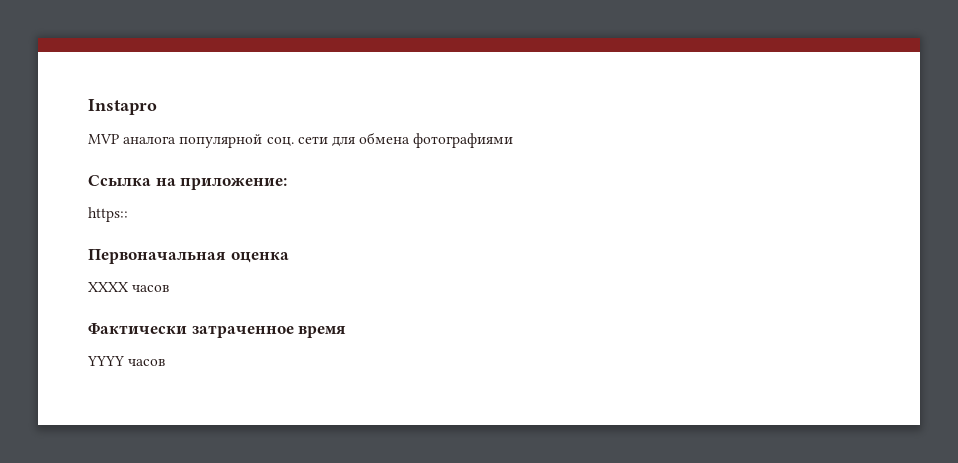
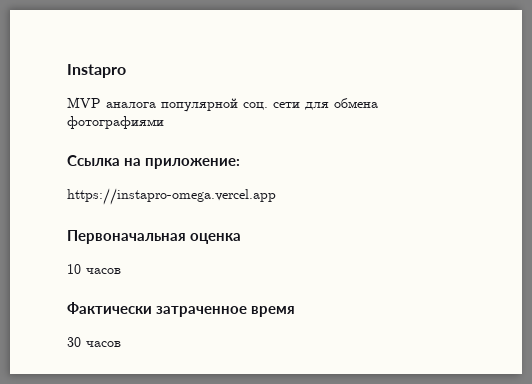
[88,207,128,222] https:: -> [67,188,276,205] https://instapro-omega.vercel.app
[88,282,128,292] ХХХХ -> [67,264,81,274] 10
[87,356,124,366] YYYY -> [67,337,81,347] 30

